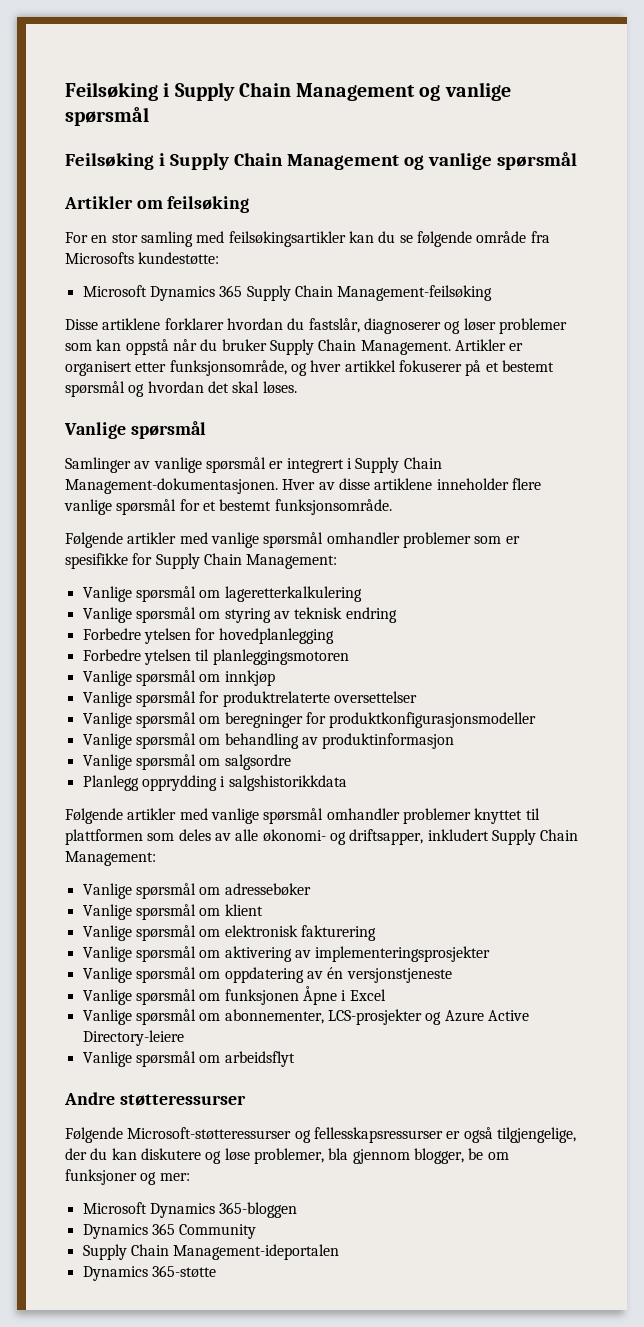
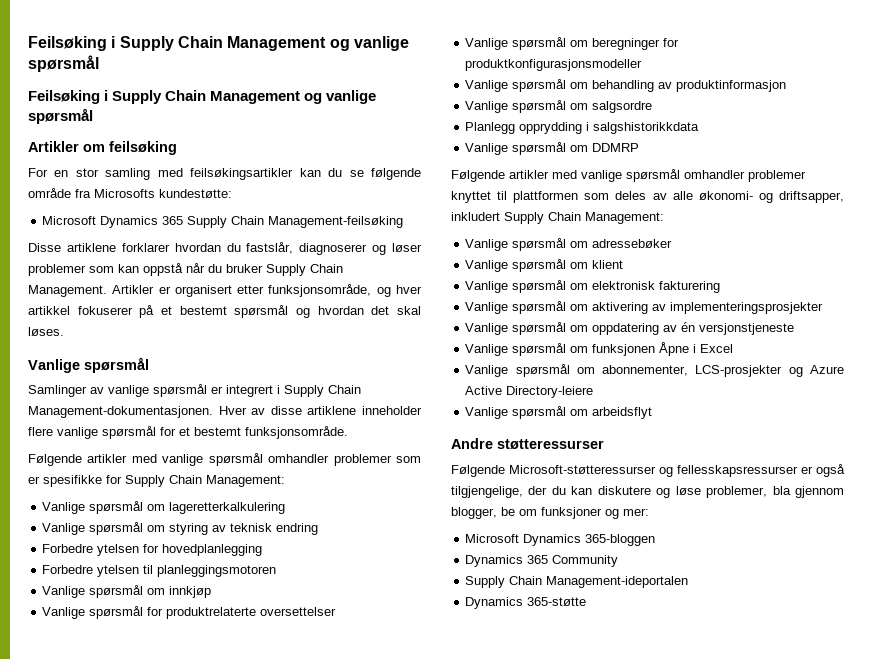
(347, 783) none -> [465,142,640,155] // Vanlige spørsmål om DDMRP

